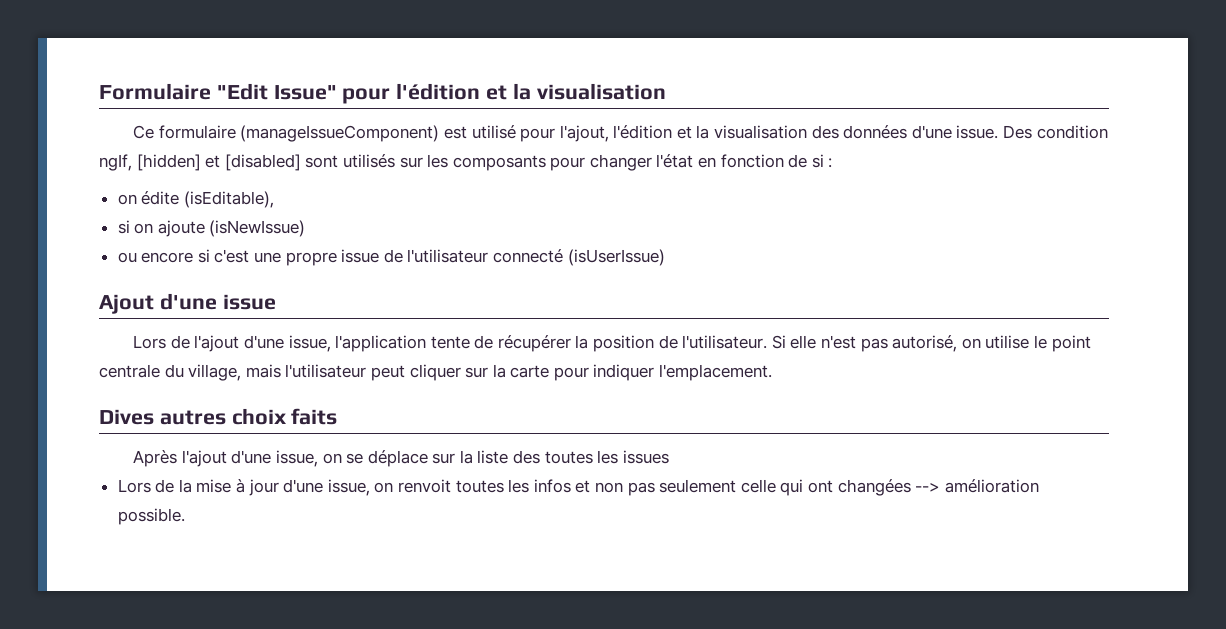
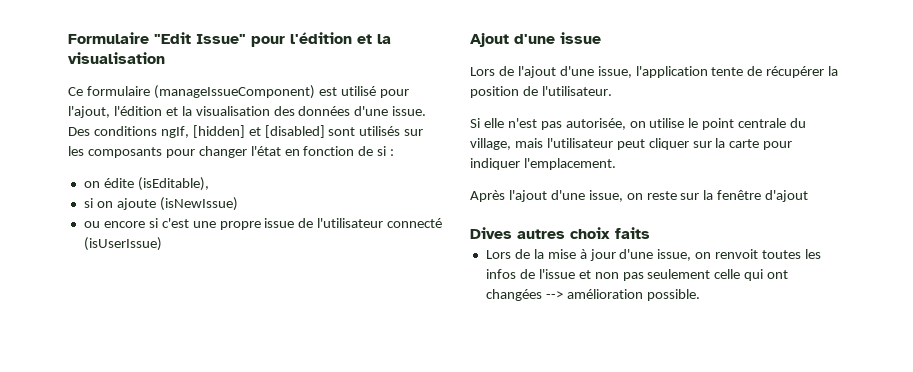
[1036,125,1108,139] condition -> [93,126,157,136] conditions
(768, 342) none -> (612, 91) //
[892,335,958,352] autorisé, -> [565,118,626,130] autorisée,
[99,408,338,425] // Dives autres choix faits -> (616, 164) none
[346,450,669,467] se déplace sur la liste des toutes les issues -> [646,190,809,202] [470,227,650,239] reste sur la fenêtre d'ajout // Dives autres choix faits
(571, 486) none -> [519,269,575,279] de l'issue

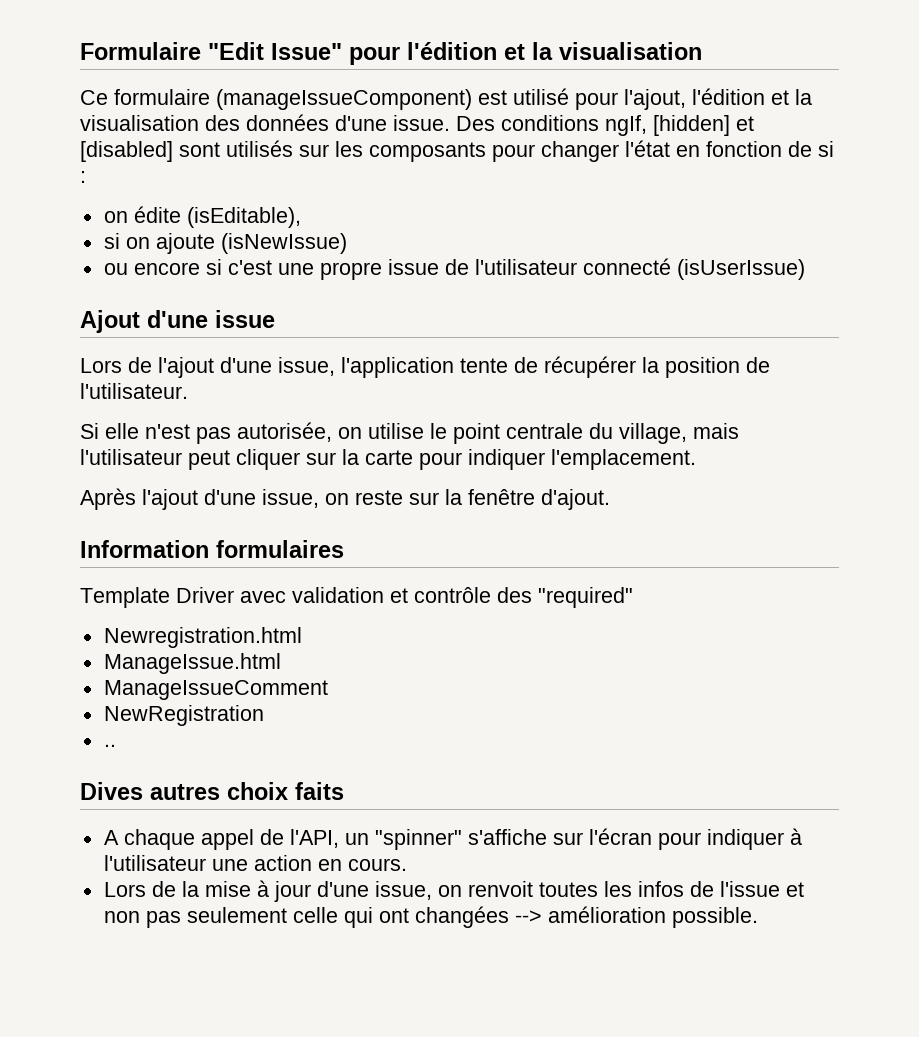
[765,190,809,202] [470,227,650,239] d'ajout // Dives autres choix faits -> [541,489,610,510] [80,540,344,558] [80,587,633,608] [103,627,302,648] [103,653,281,674] [103,680,328,700] [103,705,264,726] [103,744,116,747] [80,782,344,800] [103,828,802,850] [103,855,407,871] d'ajout. // Information formulaires // Template Driver avec validation et contrôle des "required" // Newregistration.html // ManageIssue.html // ManageIssueComment // NewRegistration // .. // Dives autres choix faits // A chaque appel de l'API, un "spinner" s'affiche sur l'écran pour indiquer à l'utilisateur une action en cours.

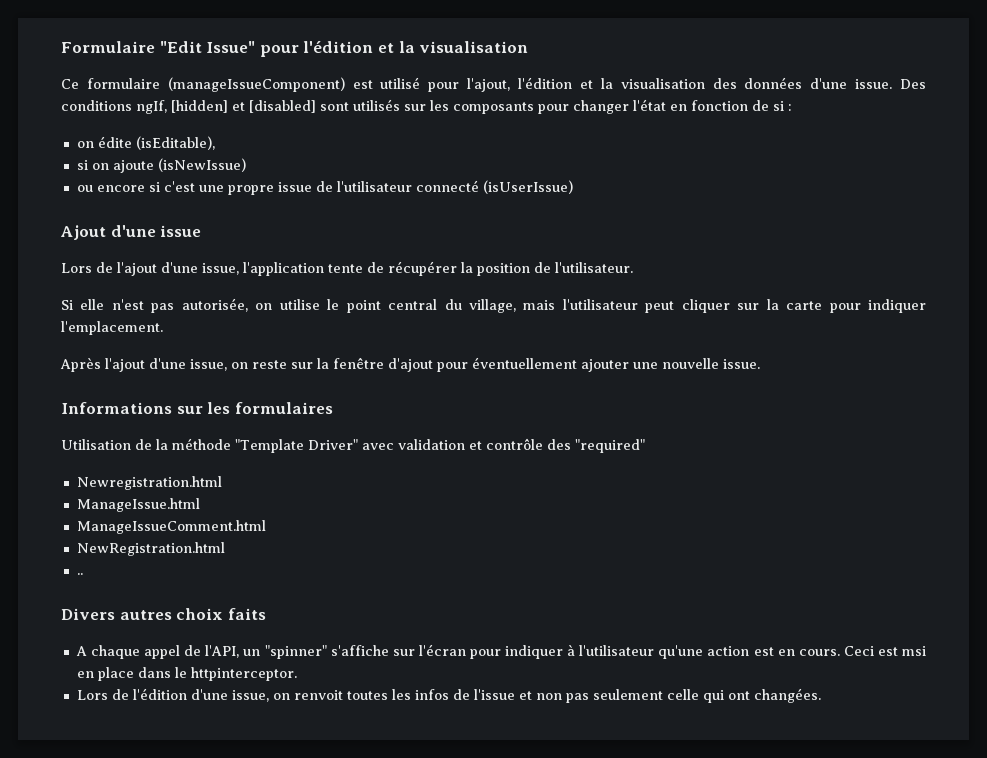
[506,423,583,439] centrale -> [388,299,438,310] central
[541,489,610,510] [80,540,344,558] [80,587,234,608] d'ajout. // Information formulaires // Template Driver -> [388,357,760,372] [61,402,333,414] [61,438,358,453] d'ajout pour éventuellement ajouter une nouvelle issue. // Informations sur les formulaires // Utilisation de la méthode "Template Driver"
[103,680,328,700] [103,705,264,726] ManageIssueComment // NewRegistration -> [76,520,266,534] [76,542,225,556] ManageIssueComment.html // NewRegistration.html
[80,782,143,800] Dives -> [61,608,115,620] Divers
[211,855,312,871] une action -> [658,645,774,659] qu'une action est
[103,880,311,902] // Lors de la mise à jour -> [843,646,926,656] [76,667,297,681] [76,688,187,700] Ceci est msi en place dans le httpinterceptor. // Lors de l'édition
[414,906,758,928] changées --> amélioration possible. -> [753,688,821,703] changées.

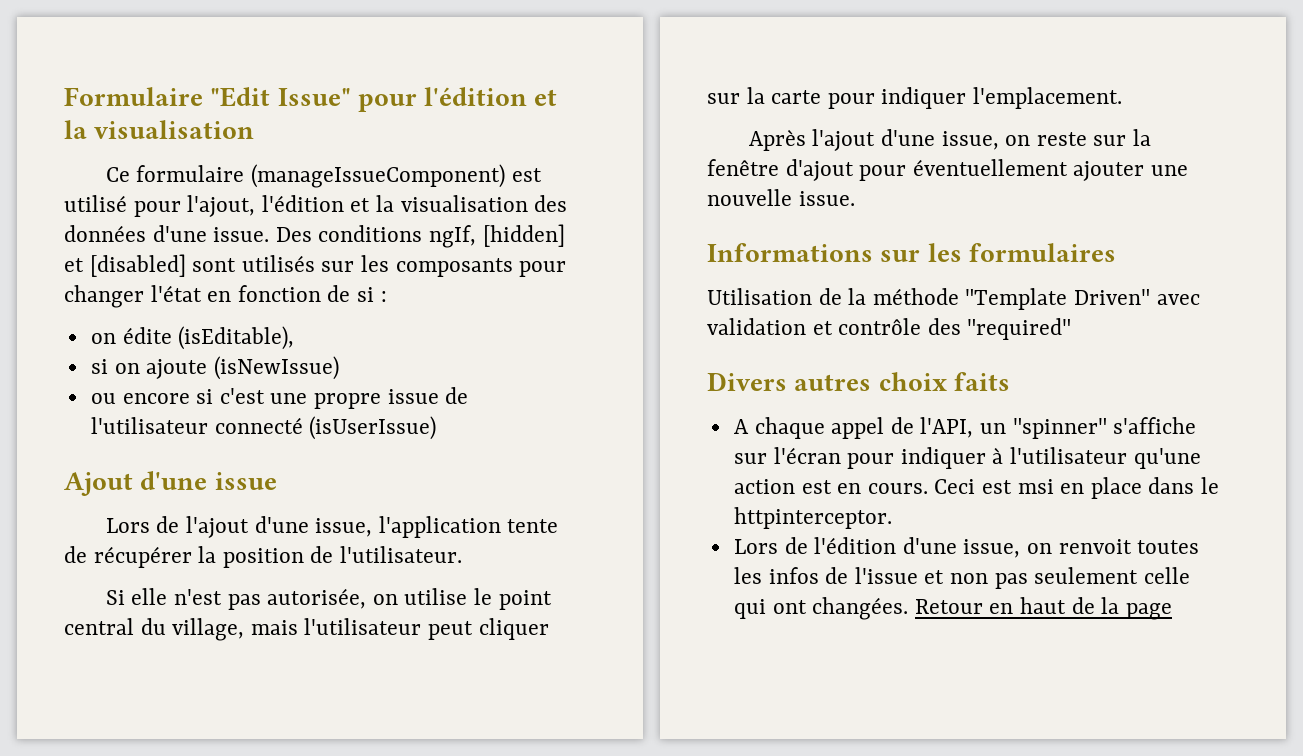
[307,439,358,450] Driver" -> [1074,289,1151,305] Driven"
[76,476,222,490] [76,498,200,512] [76,520,266,534] [76,542,225,556] [76,573,83,575] // Newregistration.html // ManageIssue.html // ManageIssueComment.html // NewRegistration.html // .. -> (1072, 329) none
(821, 695) none -> [914,597,1172,620] Retour en haut de la page

